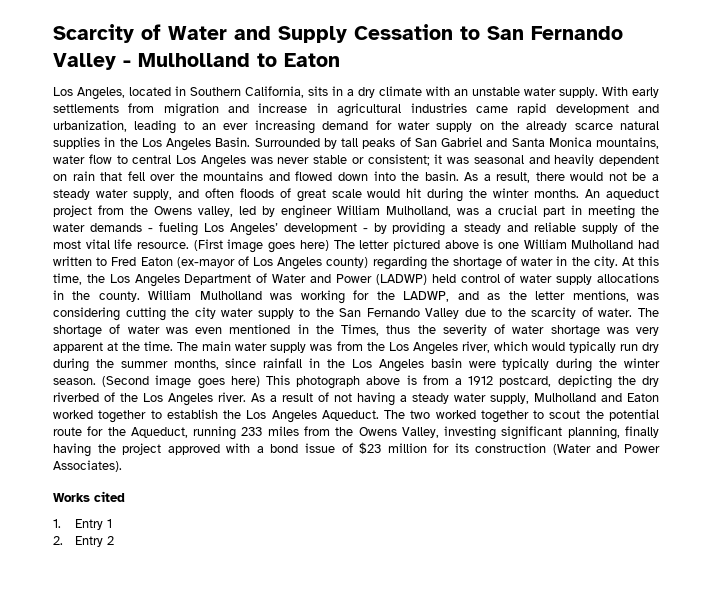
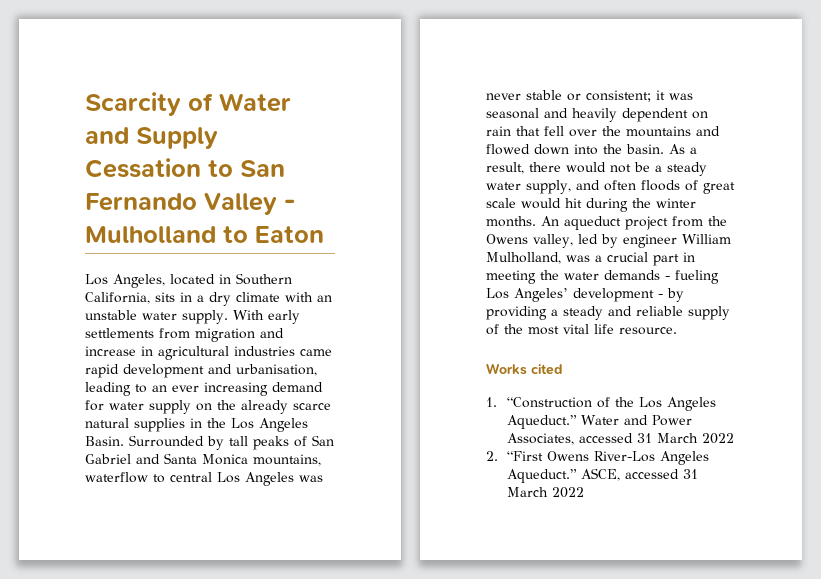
[53,120,127,132] urbanization, -> [236,364,317,376] urbanisation,
[53,154,112,164] water flow -> [85,472,148,483] waterflow
[193,239,659,253] [53,256,659,270] [53,273,660,287] [53,290,659,304] [53,307,659,321] [53,324,659,338] [53,341,659,355] [53,358,660,372] [53,375,659,389] [53,392,659,406] [53,409,659,423] [53,426,659,440] [53,442,660,457] [53,460,122,472] [53,491,125,502] [53,519,113,530] [53,536,115,547] (First image goes here) The letter pictured above is one William Mulholland had written to Fred Eaton (ex-mayor of Los Angeles county) regarding the shortage of water in the city. At this time, the Los Angeles Department of Water and Power (LADWP) held control of water supply allocations in the county. William Mulholland was working for the LADWP, and as the letter mentions, was considering cutting the city water supply to the San Fernando Valley due to the scarcity of water. The shortage of water was even mentioned in the Times, thus the severity of water shortage was very apparent at the time. The main water supply was from the Los Angeles river, which would typically run dry during the summer months, since rainfall in the Los Angeles basin were typically during the winter season. (Second image goes here) This photograph above is from a 1912 postcard, depicting the dry riverbed of the Los Angeles river. As a result of not having a steady water supply, Mulholland and Eaton worked together to establish the Los Angeles Aqueduct. The two worked together to scout the potential route for the Aqueduct, running 233 miles from the Owens Valley, investing significant planning, finally having the project approved with a bond issue of $23 million for its construction (Water and Power Associates). // Works cited // 1. Entry 1 // 2. Entry 2 -> [486,363,562,375] [486,397,716,411] [506,415,692,429] [506,433,734,445] [486,451,709,465] [506,468,698,483] [506,487,584,498] // Works cited // 1. “Construction of the Los Angeles Aqueduct.” Water and Power Associates, accessed 31 March 2022 // 2. “First Owens River-Los Angeles Aqueduct.” ASCE, accessed 31 March 2022

